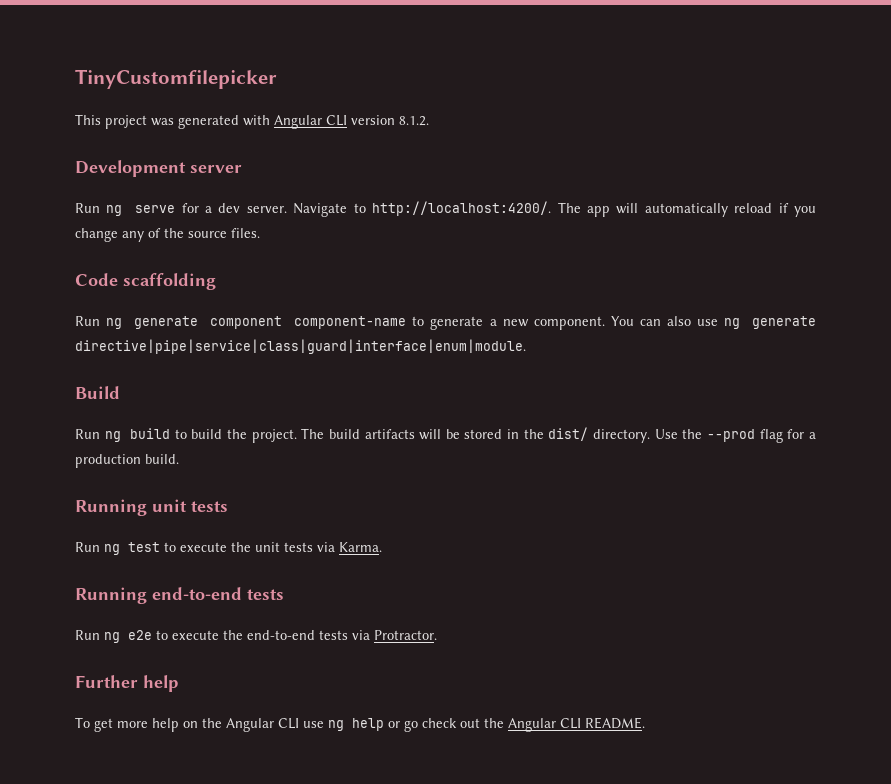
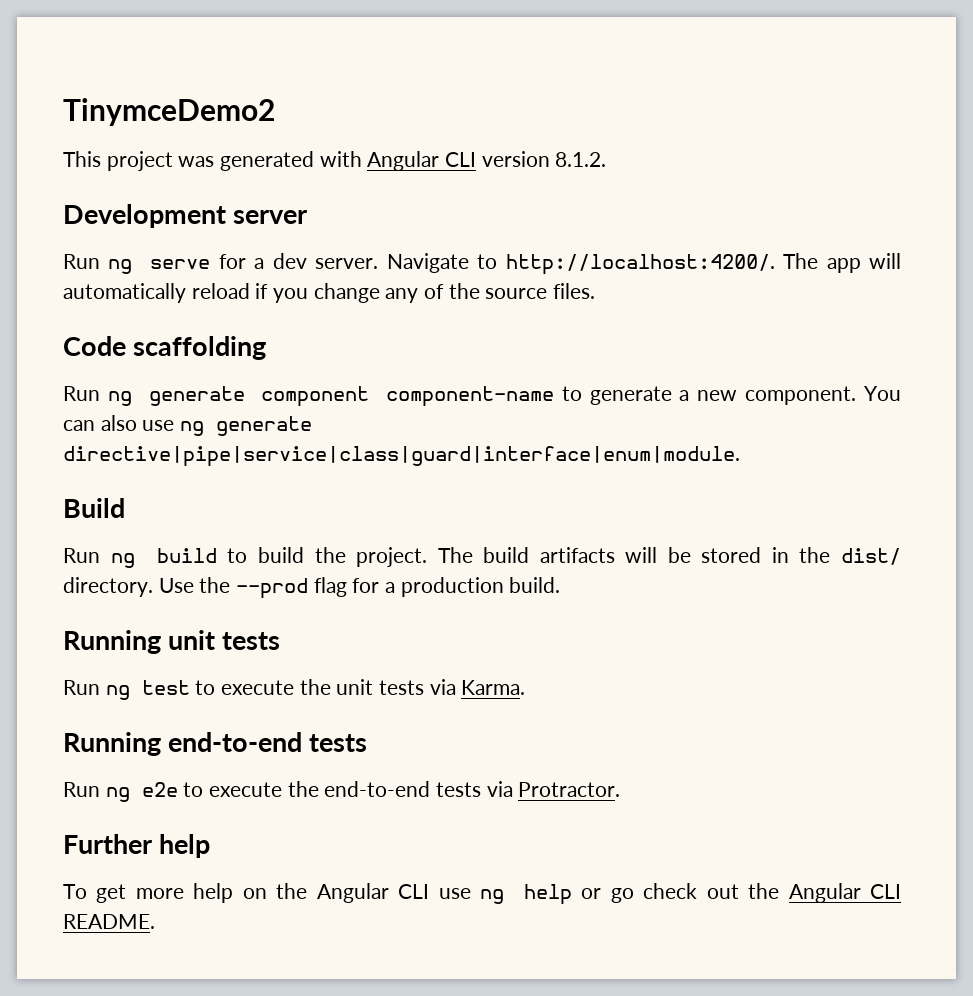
[75,69,277,89] TinyCustomfilepicker -> [63,98,275,126] TinymceDemo2

